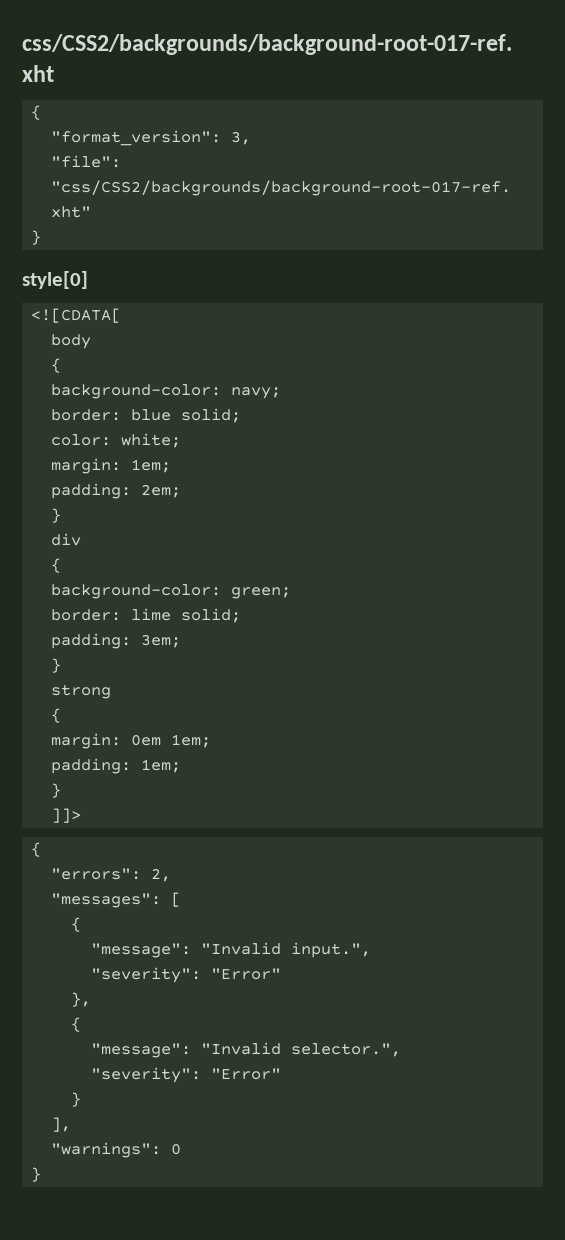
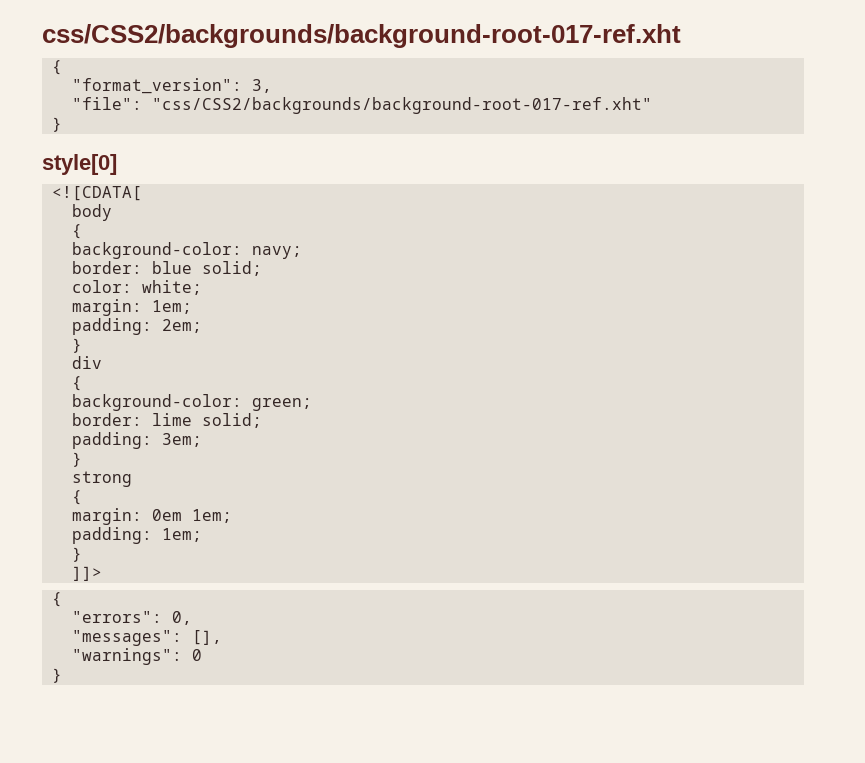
[151,868,172,882] 2, -> [171,611,192,625] 0,
[171,892,182,907] [71,917,82,932] [91,942,372,958] [91,967,282,983] [71,992,92,1007] [71,1017,82,1032] [91,1042,402,1058] [91,1067,282,1083] [71,1092,82,1107] [51,1117,72,1132] [ // { // "message": "Invalid input.", // "severity": "Error" // }, // { // "message": "Invalid selector.", // "severity": "Error" // } // ], -> [191,630,222,645] [],

